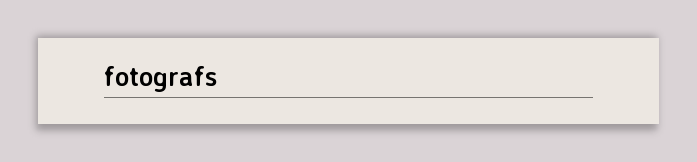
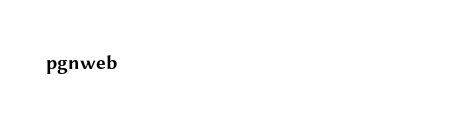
[104,66,217,92] fotografs -> [46,55,117,74] pgnweb

